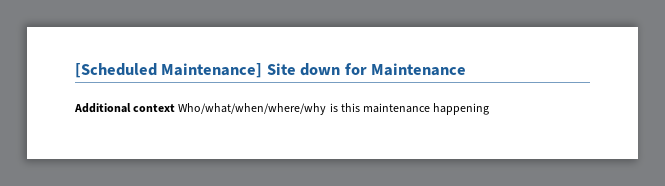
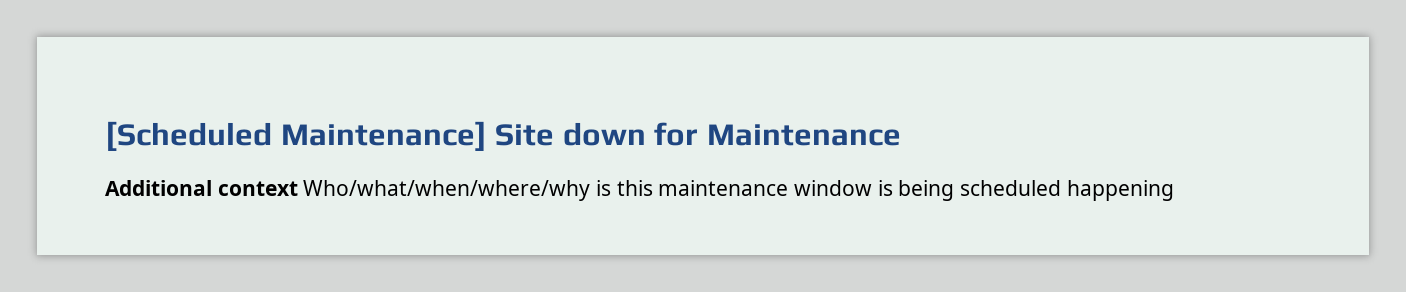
(431, 108) none -> [794,180,1062,201] window is being scheduled

